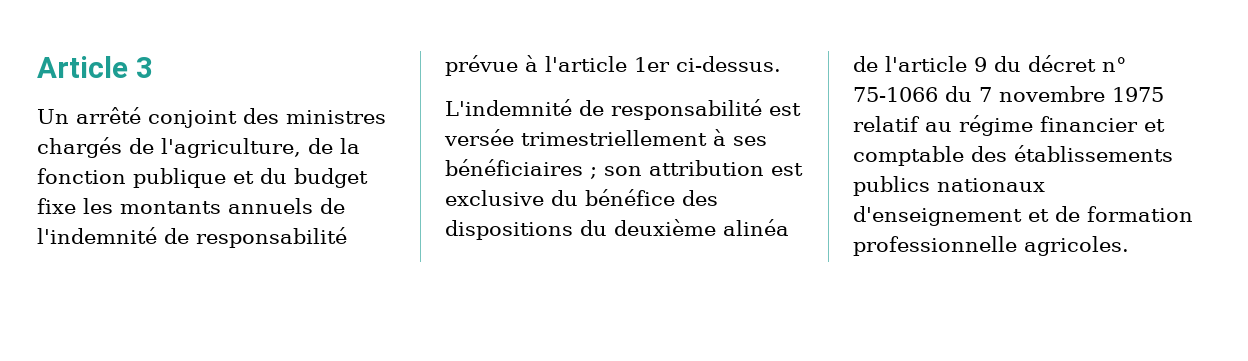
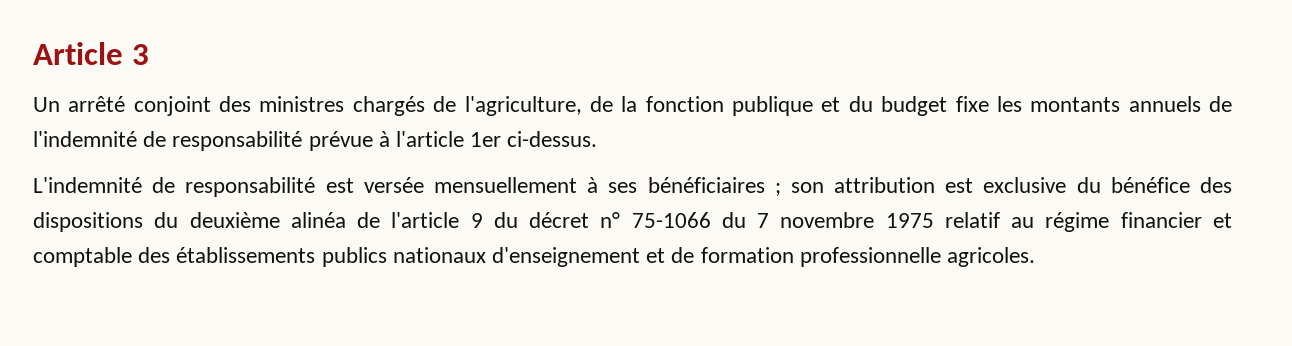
[521,130,707,146] trimestriellement -> [433,177,577,193] mensuellement

